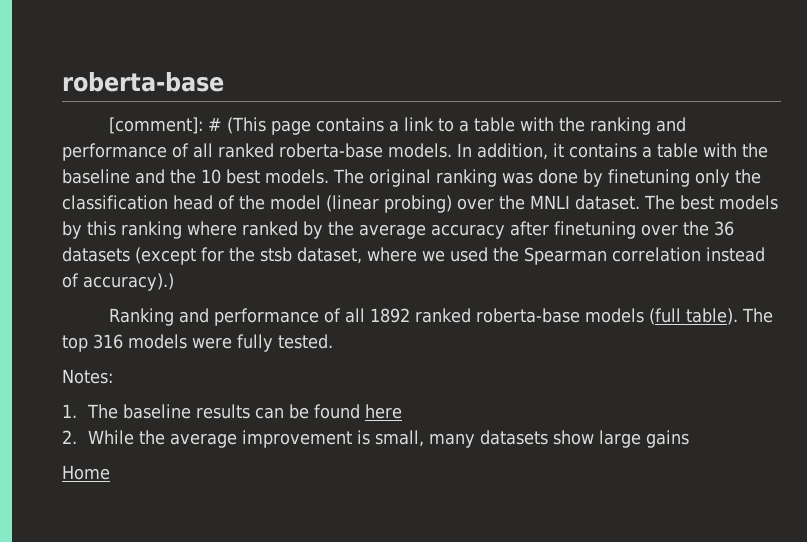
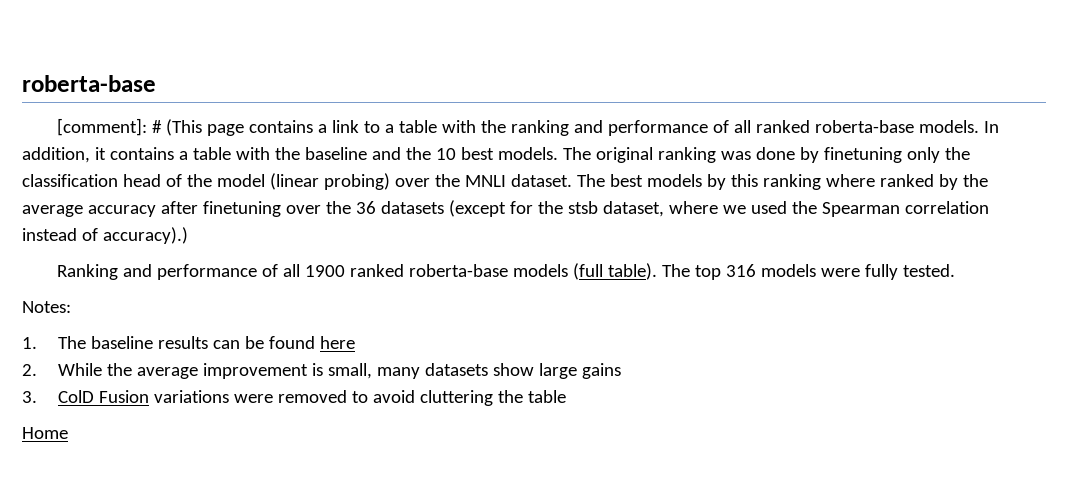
[369,308,410,323] 1892 -> [305,265,346,277] 1900
(690, 439) none -> [22,390,567,406] // 3. ColD Fusion variations were removed to avoid cluttering the table

